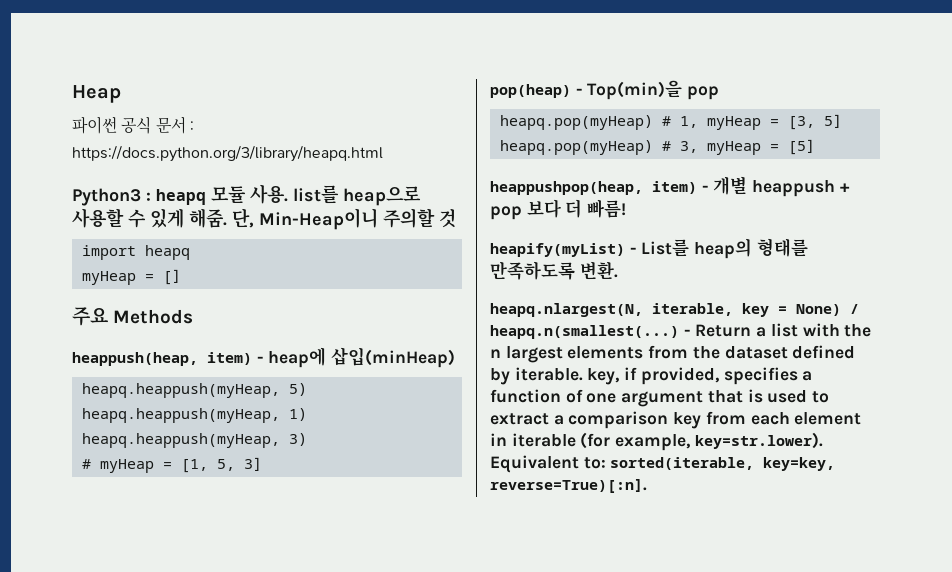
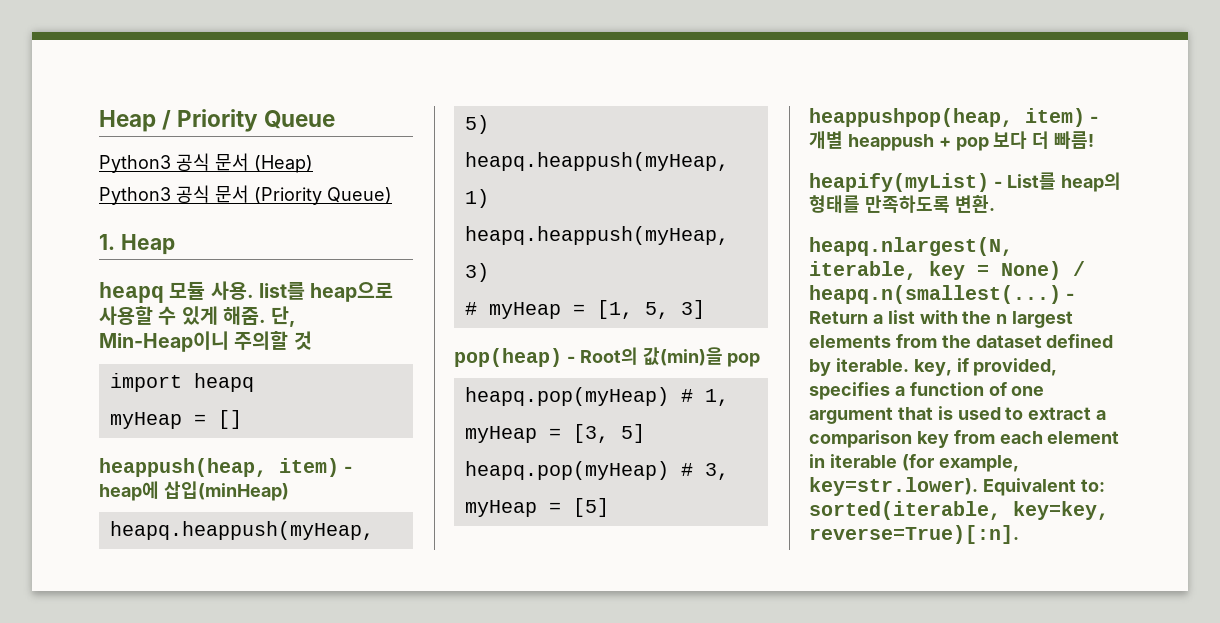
[72,85,121,103] [72,116,194,134] [72,145,383,162] [72,188,151,206] Heap // 파이썬 공식 문서 : https://docs.python.org/3/library/heapq.html // Python3 : -> [99,109,336,132] [99,153,313,173] [99,185,392,205] [99,234,175,255] Heap / Priority Queue // Python3 공식 문서 (Heap) // Python3 공식 문서 (Priority Queue) // 1. Heap //
[72,307,194,326] // 주요 Methods -> (242, 419) none
[587,80,683,100] Top(min)을 -> [579,347,723,366] Root의 값(min)을

